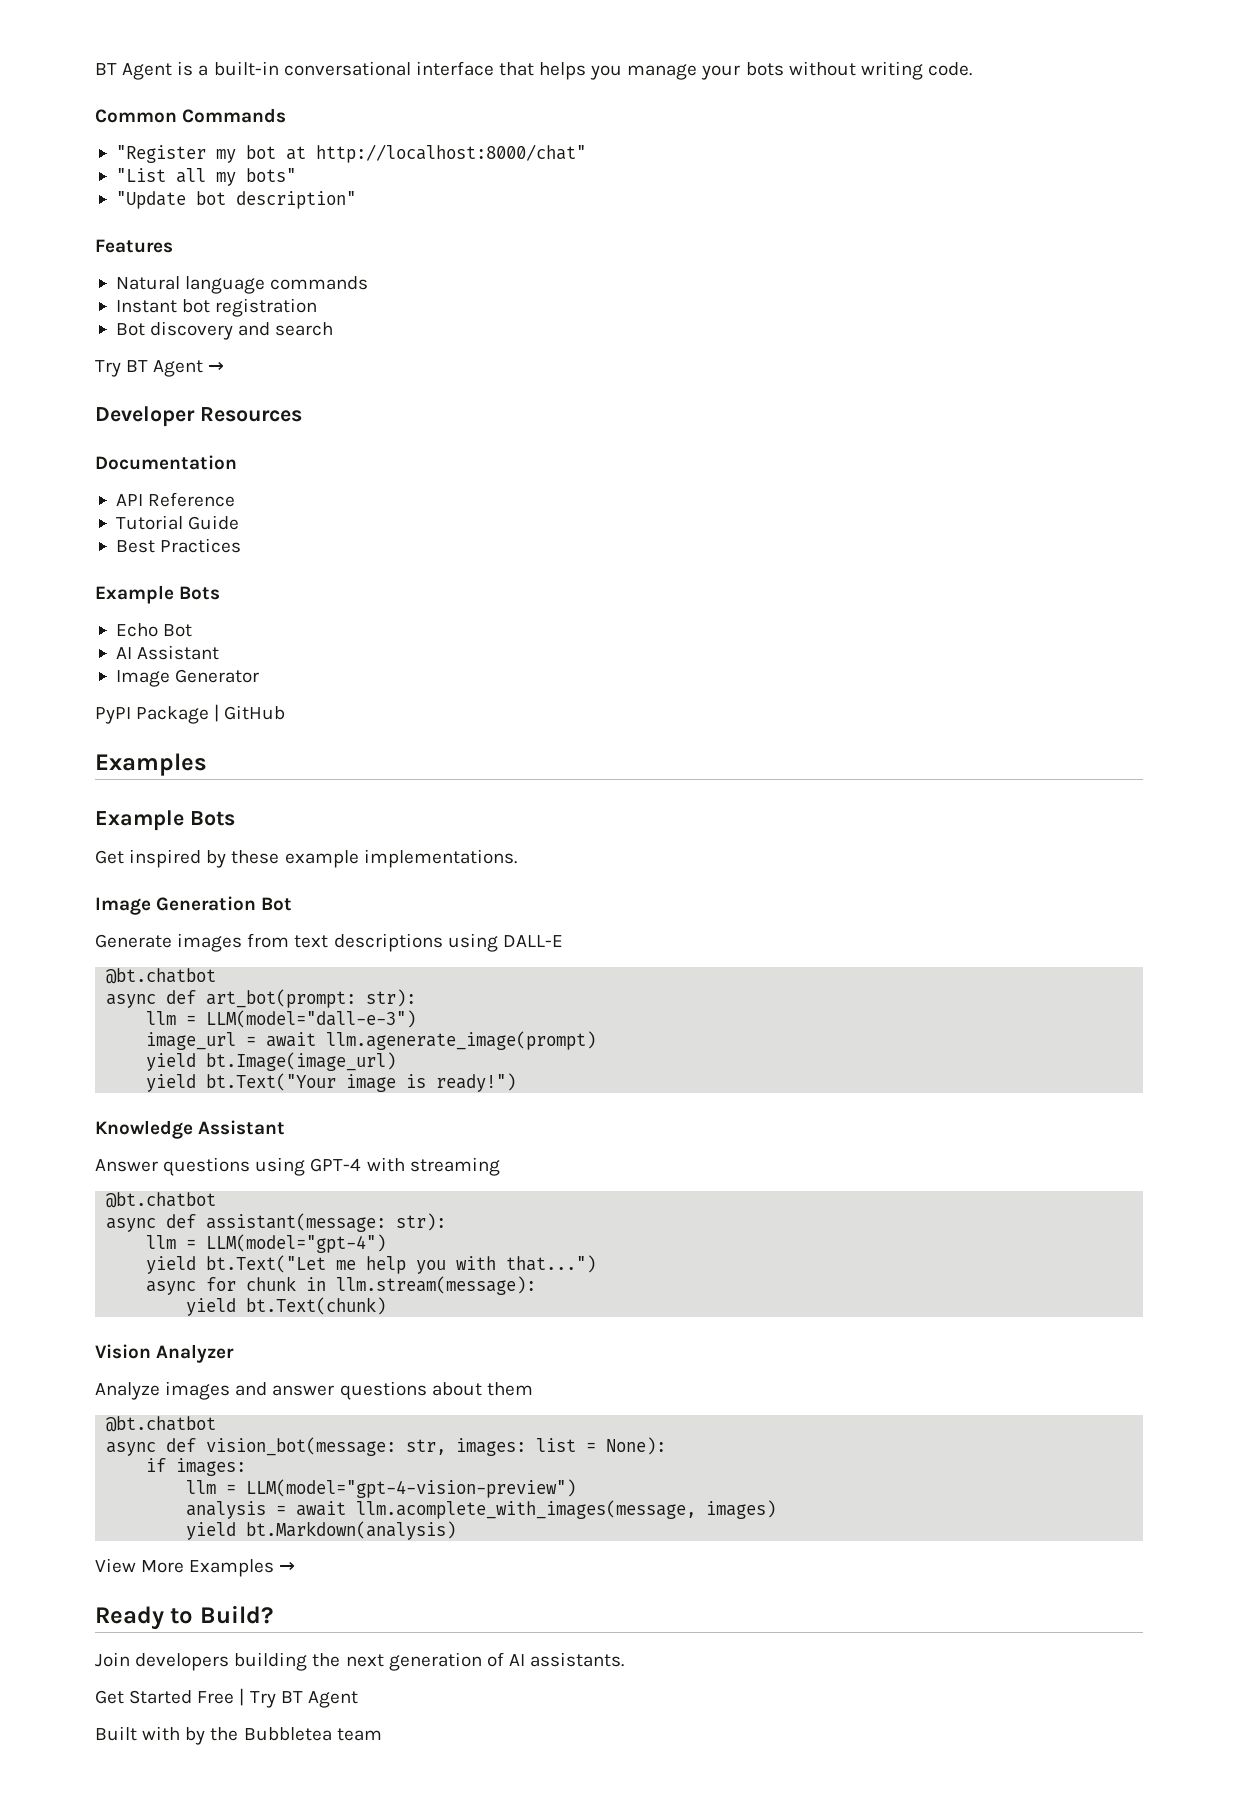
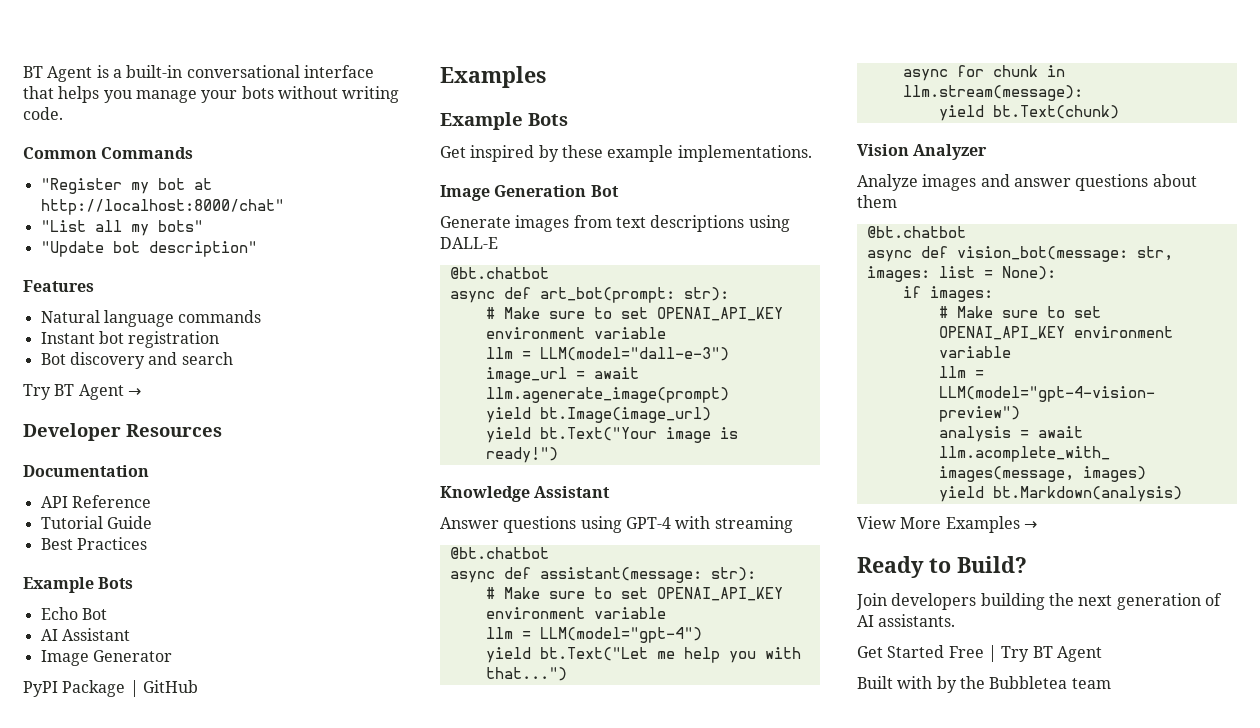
(417, 998) none -> [485,307,783,321] [485,327,666,339] // # Make sure to set OPENAI_API_KEY environment variable
(447, 1222) none -> [485,587,783,601] [485,607,666,619] // # Make sure to set OPENAI_API_KEY environment variable
(247, 1467) none -> [938,306,1101,318] [938,326,1173,340] [938,346,1011,358] // # Make sure to set OPENAI_API_KEY environment variable

